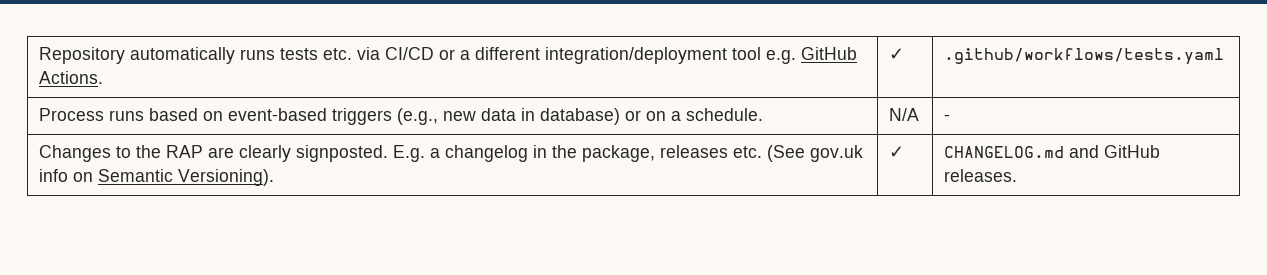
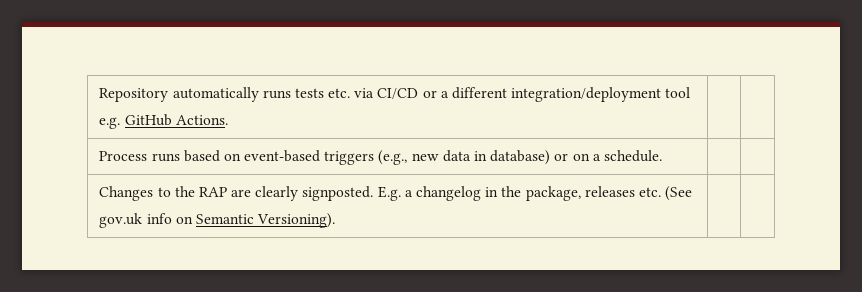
[888,48,904,60] [943,48,1224,65] ✓ | .github/workflows/tests.yaml -> (228, 120) |
[888,108,919,121] [943,114,950,121] N/A | - -> (662, 156) |
[888,146,904,158] [943,145,1160,158] [943,169,1017,182] ✓ | CHANGELOG.md and GitHub releases. -> (336, 220) |

